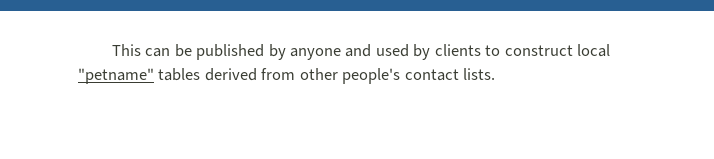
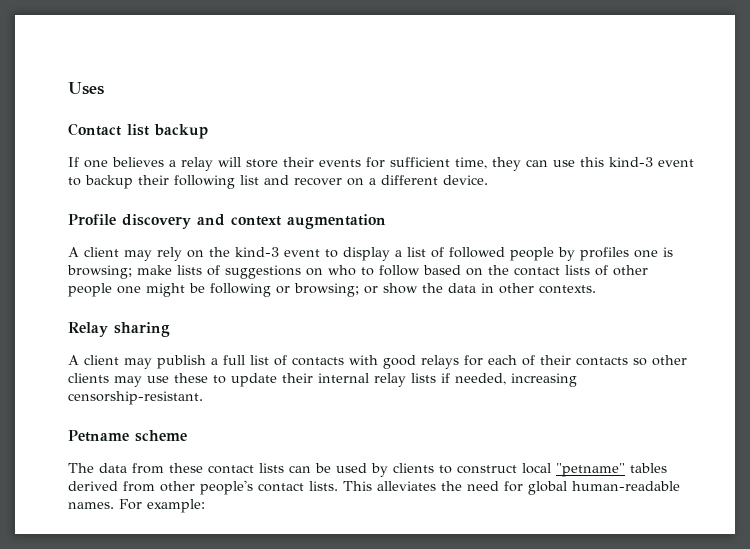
[111,44,372,60] This can be published by anyone and -> [68,82,104,95] [68,123,208,139] [68,157,694,171] [68,175,488,189] [68,214,386,229] [68,247,673,261] [67,265,648,279] [68,283,596,297] [68,322,170,337] [68,355,687,369] [68,373,577,387] [68,391,203,405] [68,430,187,442] [68,463,331,474] Uses // Contact list backup // If one believes a relay will store their events for sufficient time, they can use this kind-3 event to backup their following list and recover on a different device. // Profile discovery and context augmentation // A client may rely on the kind-3 event to display a list of followed people by profiles one is browsing; make lists of suggestions on who to follow based on the contact lists of other people one might be following or browsing; or show the data in other contexts. // Relay sharing // A client may publish a full list of contacts with good relays for each of their contacts so other clients may use these to update their internal relay lists if needed, increasing censorship-resistant. // Petname scheme // The data from these contact lists can be
(496, 74) none -> [343,481,680,495] [68,499,205,513] This alleviates the need for global human-readable names. For example:

